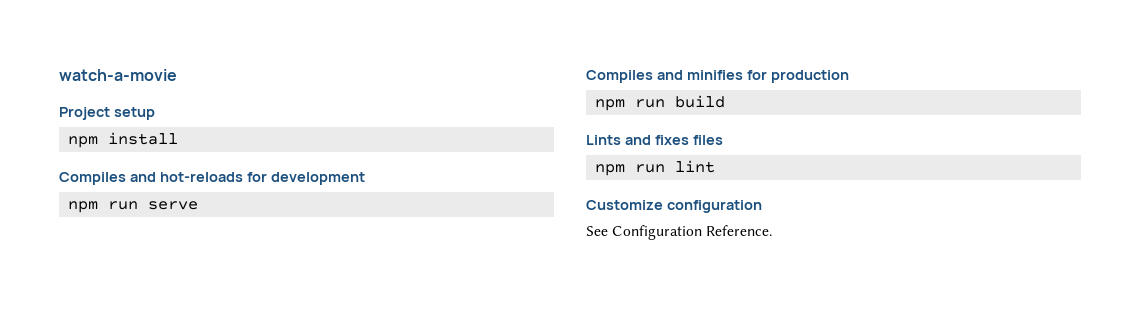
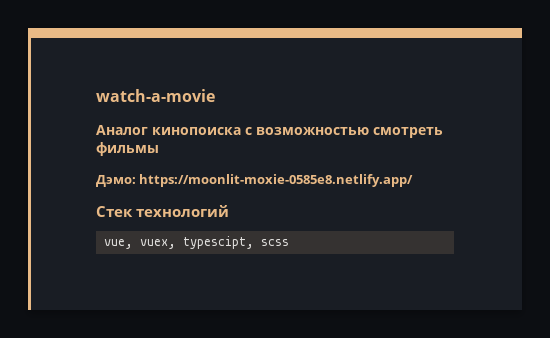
[59,107,155,120] [68,132,179,148] [59,172,365,185] [68,201,199,213] [586,70,849,83] [595,95,726,111] [586,135,723,145] [595,160,716,176] [586,200,762,213] [586,225,773,240] Project setup // npm install // Compiles and hot-reloads for development // npm run serve // Compiles and minifies for production // npm run build // Lints and fixes files // npm run lint // Customize configuration // See Configuration Reference. -> [96,125,443,138] [96,142,159,156] [96,174,414,187] [96,205,229,217] [103,236,289,249] Аналог кинопоиска с возможностью смотреть фильмы // Дэмо: https://moonlit-moxie-0585e8.netlify.app/ // Стек технологий // vue, vuex, typescipt, scss

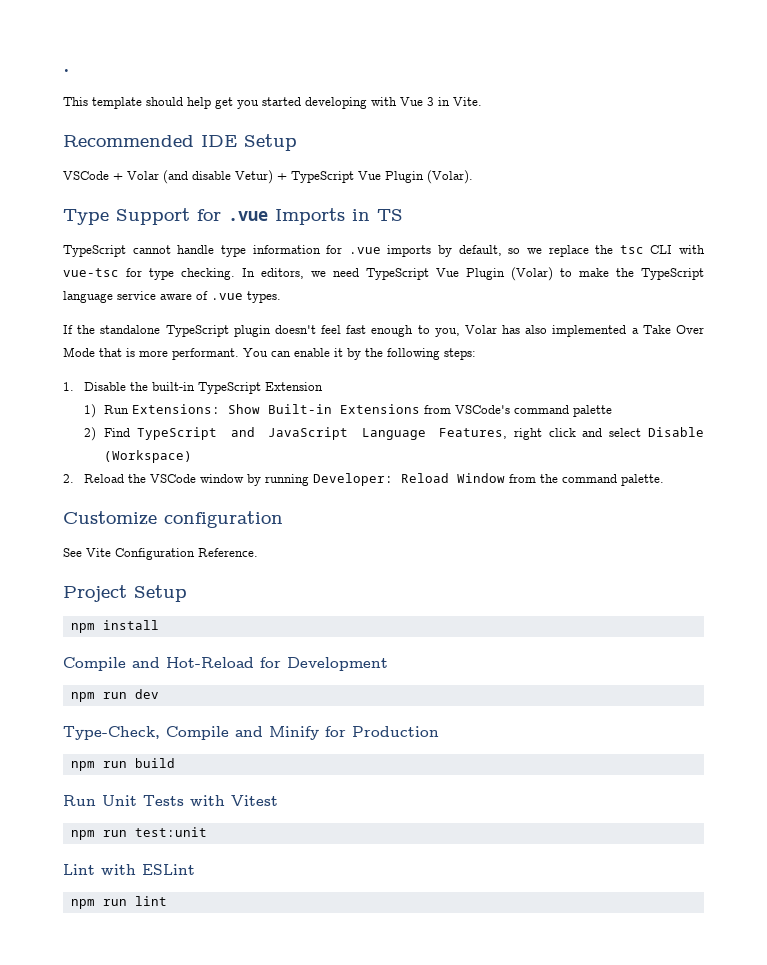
[96,89,215,102] [96,125,443,138] [96,142,159,156] [96,174,414,187] [96,205,229,217] [103,236,289,249] watch-a-movie // Аналог кинопоиска с возможностью смотреть фильмы // Дэмо: https://moonlit-moxie-0585e8.netlify.app/ // Стек технологий // vue, vuex, typescipt, scss -> [63,69,70,72] [63,97,482,109] [63,134,297,151] [63,170,473,184] [63,208,403,225] [63,245,705,257] [63,267,704,281] [63,291,281,303] [63,325,704,337] [63,347,476,360] [63,382,323,394] [83,404,613,418] [83,427,704,441] [104,450,193,463] [63,473,664,486] [63,511,283,528] [63,548,258,560] [63,585,187,602] [70,620,159,633] [63,657,388,671] [70,689,159,702] [63,726,439,740] [70,758,175,771] [63,795,278,806] [70,827,207,840] [63,864,195,875] [70,896,167,909] . // This template should help get you started developing with Vue 3 in Vite. // Recommended IDE Setup // VSCode + Volar (and disable Vetur) + TypeScript Vue Plugin (Volar). // Type Support for .vue Imports in TS // TypeScript cannot handle type information for .vue imports by default, so we replace the tsc CLI with vue-tsc for type checking. In editors, we need TypeScript Vue Plugin (Volar) to make the TypeScript language service aware of .vue types. // If the standalone TypeScript plugin doesn't feel fast enough to you, Volar has also implemented a Take Over Mode that is more performant. You can enable it by the following steps: // 1. Disable the built-in TypeScript Extension // 1) Run Extensions: Show Built-in Extensions from VSCode's command palette // 2) Find TypeScript and JavaScript Language Features, right click and select Disable (Workspace) // 2. Reload the VSCode window by running Developer: Reload Window from the command palette. // Customize configuration // See Vite Configuration Reference. // Project Setup // npm install // Compile and Hot-Reload for Development // npm run dev // Type-Check, Compile and Minify for Production // npm run build // Run Unit Tests with Vitest // npm run test:unit // Lint with ESLint // npm run lint

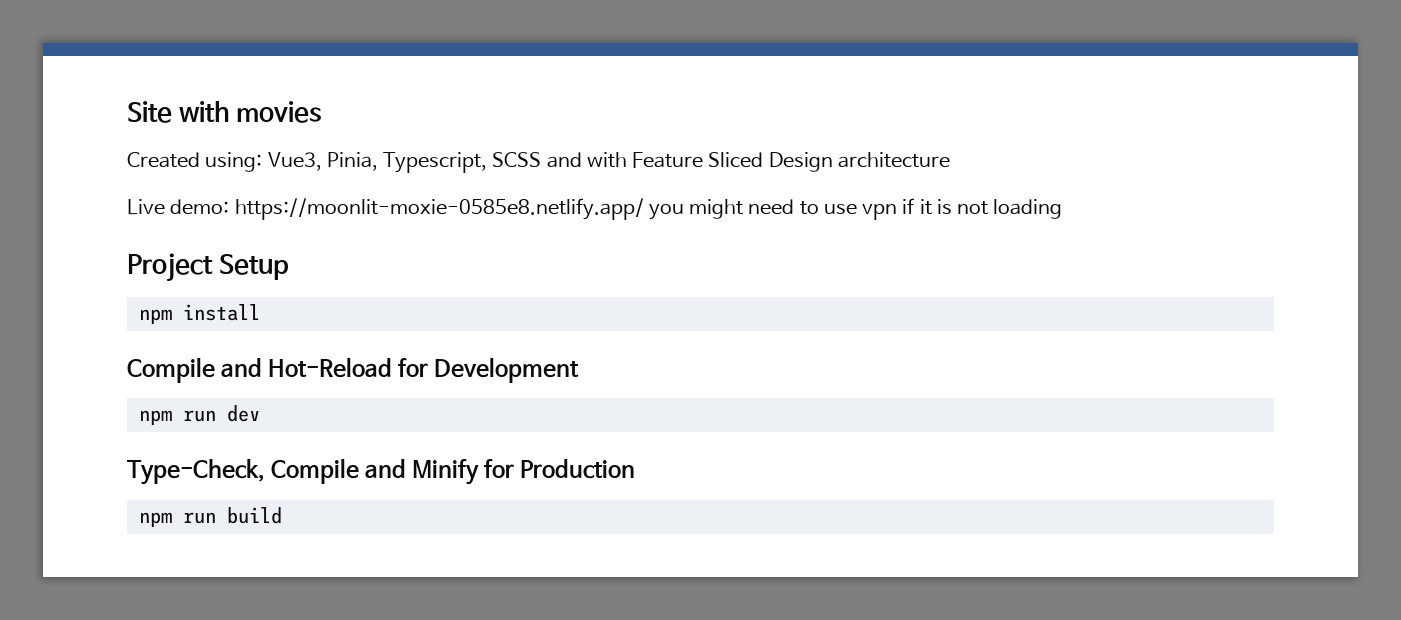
[63,69,70,72] [63,97,482,109] [63,134,297,151] [63,170,473,184] [63,208,403,225] [63,245,705,257] [63,267,704,281] [63,291,281,303] [63,325,704,337] [63,347,476,360] [63,382,323,394] [83,404,613,418] [83,427,704,441] [104,450,193,463] [63,473,664,486] [63,511,283,528] [63,548,258,560] . // This template should help get you started developing with Vue 3 in Vite. // Recommended IDE Setup // VSCode + Volar (and disable Vetur) + TypeScript Vue Plugin (Volar). // Type Support for .vue Imports in TS // TypeScript cannot handle type information for .vue imports by default, so we replace the tsc CLI with vue-tsc for type checking. In editors, we need TypeScript Vue Plugin (Volar) to make the TypeScript language service aware of .vue types. // If the standalone TypeScript plugin doesn't feel fast enough to you, Volar has also implemented a Take Over Mode that is more performant. You can enable it by the following steps: // 1. Disable the built-in TypeScript Extension // 1) Run Extensions: Show Built-in Extensions from VSCode's command palette // 2) Find TypeScript and JavaScript Language Features, right click and select Disable (Workspace) // 2. Reload the VSCode window by running Developer: Reload Window from the command palette. // Customize configuration // See Vite Configuration Reference. -> [127,101,322,123] [127,152,950,173] [127,198,1063,220] Site with movies // Created using: Vue3, Pinia, Typescript, SCSS and with Feature Sliced Design architecture // Live demo: https://moonlit-moxie-0585e8.netlify.app/ you might need to use vpn if it is not loading
[63,795,278,806] [70,827,207,840] [63,864,195,875] [70,896,167,909] // Run Unit Tests with Vitest // npm run test:unit // Lint with ESLint // npm run lint -> (282, 515) none

